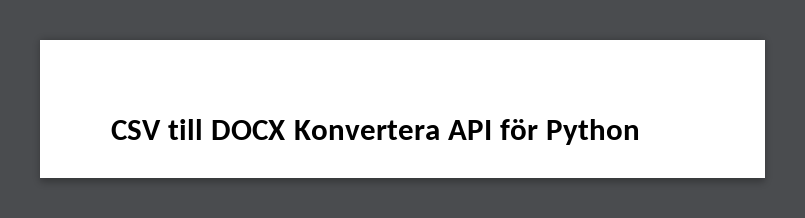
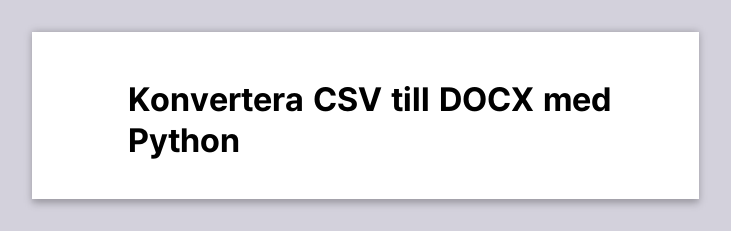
(111, 130) none -> [128,87,304,112] Konvertera
[293,119,539,140] Konvertera API för -> [543,87,612,112] med

